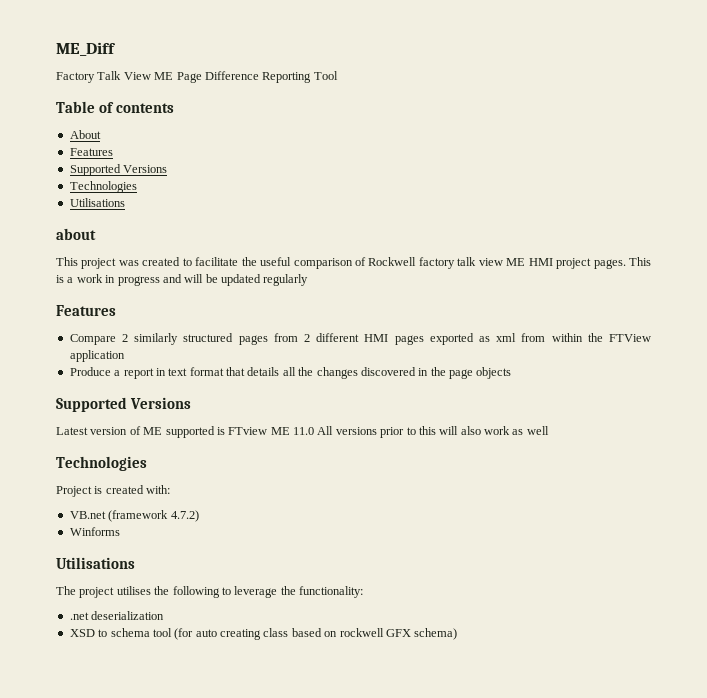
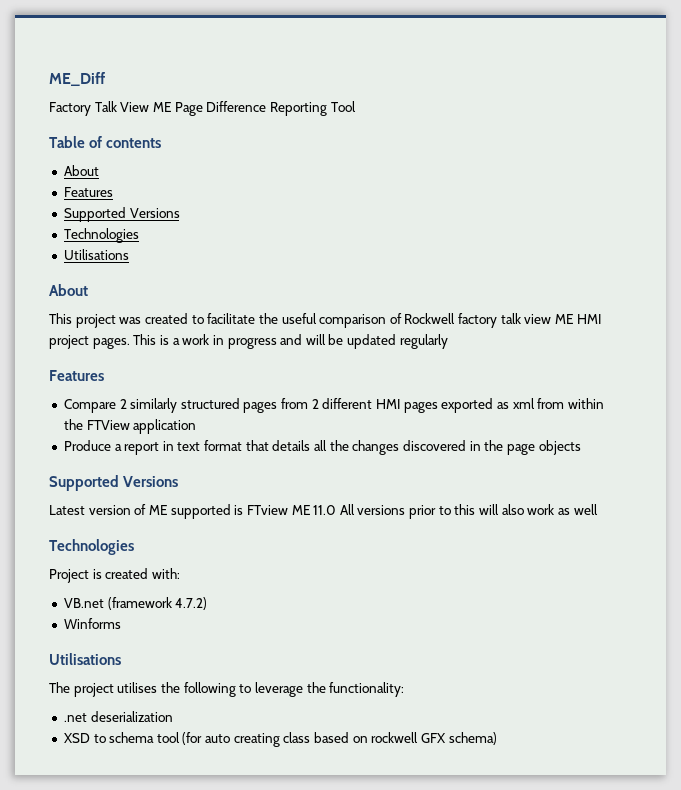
[56,228,96,240] about -> [49,284,88,296] About

